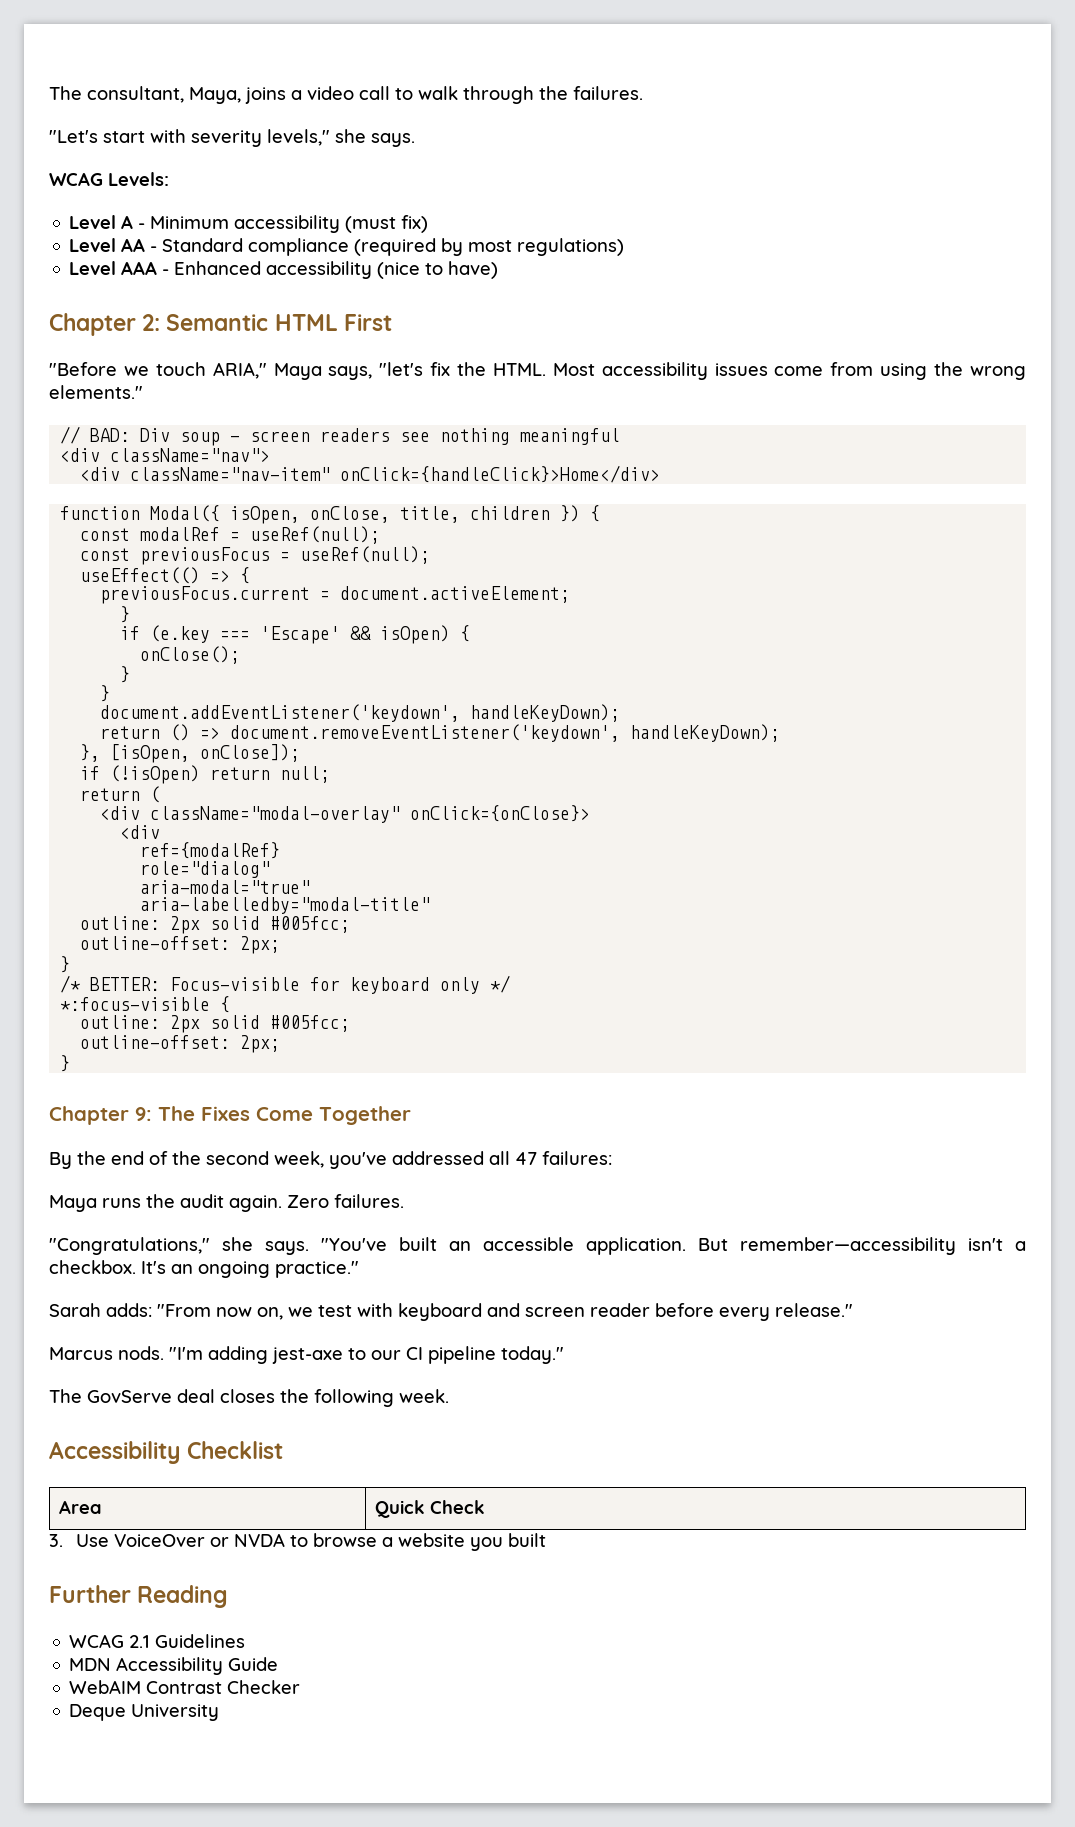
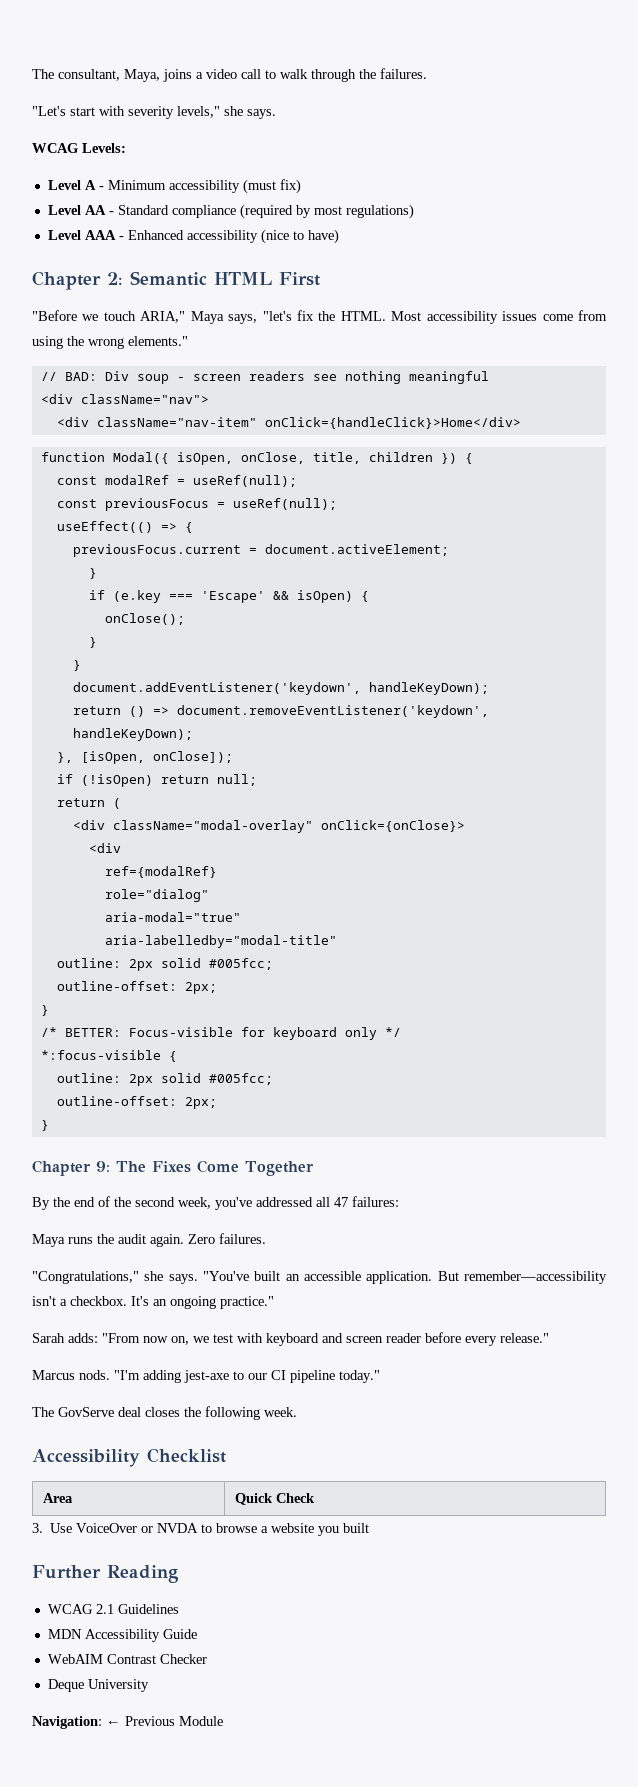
(220, 1712) none -> [32,1716,223,1729] // Navigation: ← Previous Module

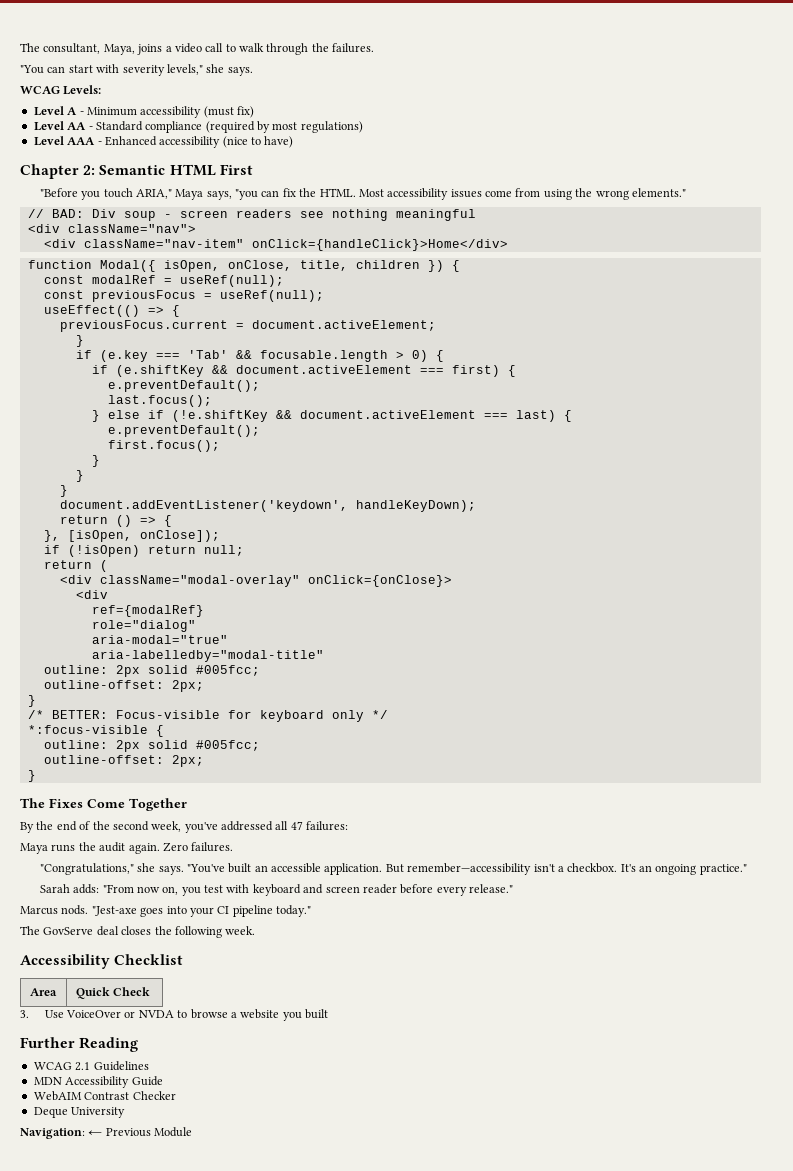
[32,106,66,116] "Let's -> [20,65,66,74] "You can
[82,314,99,321] we -> [81,191,101,200] you
[262,311,292,321] "let's -> [235,189,280,200] "you can
[200,590,369,603] [104,613,185,625] 'Escape' && isOpen) { // onClose(); -> [187,350,444,362] [91,365,516,377] [107,380,260,392] [107,395,212,407] [91,410,572,422] [107,425,260,437] [107,440,220,452] [91,455,100,467] 'Tab' && focusable.length > 0) { // if (e.shiftKey && document.activeElement === first) { // e.preventDefault(); // last.focus(); // } else if (!e.shiftKey && document.activeElement === last) { // e.preventDefault(); // first.focus(); // }
[176,705,489,718] [72,728,193,741] document.removeEventListener('keydown', handleKeyDown); -> [163,515,172,527] {
[32,1160,110,1176] Chapter 9: -> (36, 776) none
[193,1336,209,1343] we -> [181,887,201,896] you
[114,1370,267,1383] "I'm adding jest-axe to our -> [91,906,214,917] "Jest-axe goes into your

